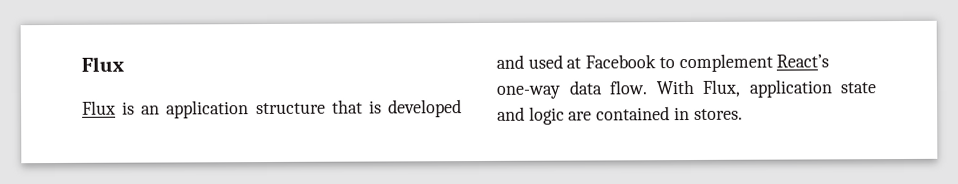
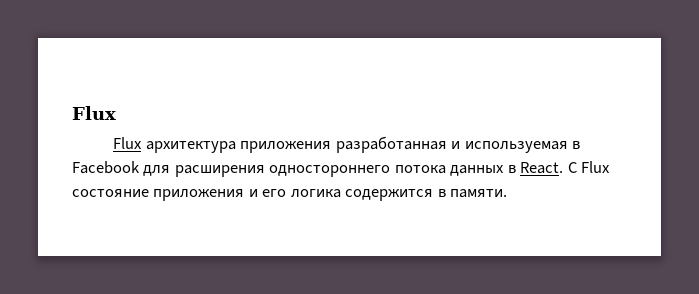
[122,99,463,119] [496,53,830,73] [496,79,877,99] [497,106,743,125] is an application structure that is developed and used at Facebook to complement React’s one-way data flow. With Flux, application state and logic are contained in stores. -> [145,136,581,153] [72,161,611,177] [72,189,508,201] архитектура приложения разработанная и используемая в Facebook для расширения одностороннего потока данных в React. С Flux состояние приложения и его логика содержится в памяти.

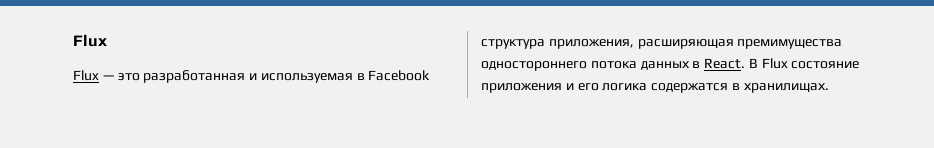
[145,141,332,153] архитектура приложения -> [102,73,140,81] — это
[143,165,265,177] для расширения -> [481,39,843,49] структура приложения, расширяющая премимущества
[567,162,577,173] С -> [748,58,758,68] В
[345,189,508,201] содержится в памяти. -> [651,83,829,93] содержатся в хранилищах.

